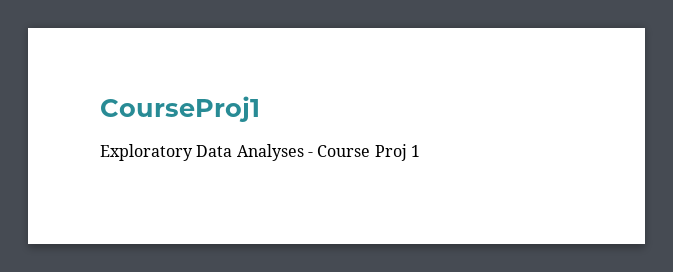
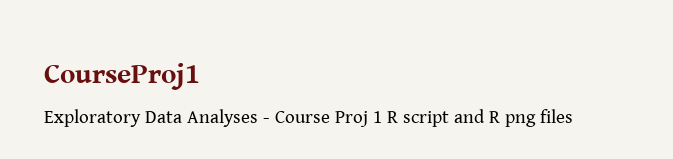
(420, 151) none -> [386,109,573,127] R script and R png files

